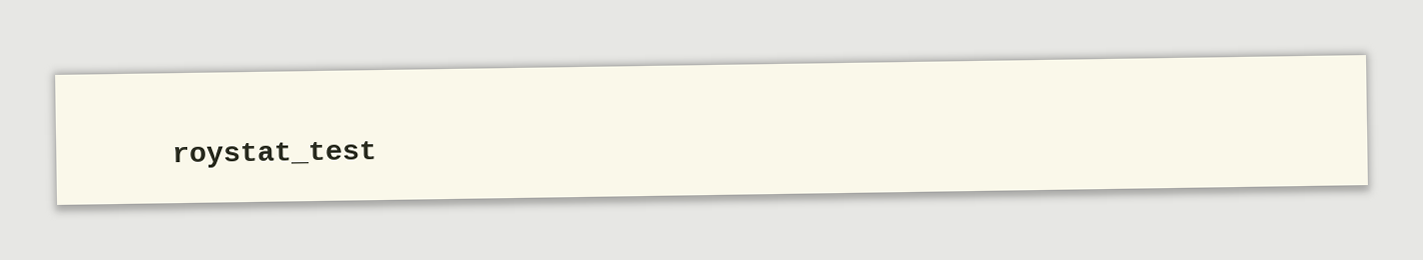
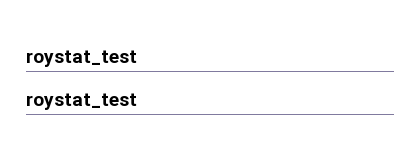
[172,141,377,169] roystat_test -> [26,50,137,67] [26,93,137,110] roystat_test // roystat_test

